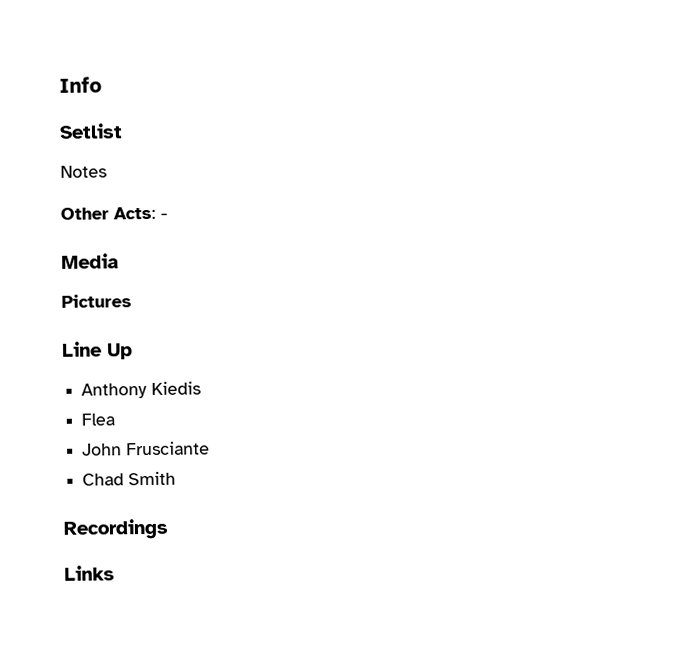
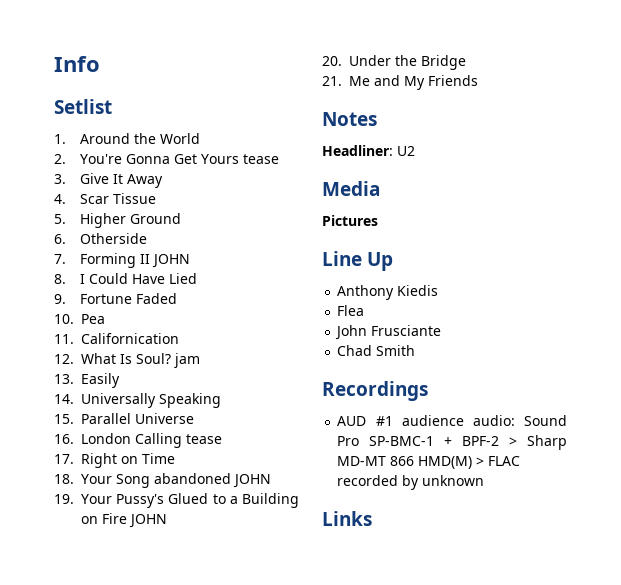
[60,165,107,178] [60,206,168,220] Notes // Other Acts: - -> [54,133,200,144] [54,154,279,164] [54,173,163,188] [54,193,156,204] [54,213,181,228] [54,233,147,244] [54,253,190,268] [54,273,197,284] [54,293,177,304] [54,314,105,324] [54,333,179,344] [54,353,200,368] [54,373,120,388] [54,393,221,408] [54,413,194,424] [54,433,222,448] [54,453,175,468] [54,473,271,488] [54,493,299,508] [81,513,167,528] [322,55,466,70] [322,75,478,90] [322,112,377,126] [322,145,415,156] 1. Around the World // 2. You're Gonna Get Yours tease // 3. Give It Away // 4. Scar Tissue // 5. Higher Ground // 6. Otherside // 7. Forming II JOHN // 8. I Could Have Lied // 9. Fortune Faded // 10. Pea // 11. Californication // 12. What Is Soul? jam // 13. Easily // 14. Universally Speaking // 15. Parallel Universe // 16. London Calling tease // 17. Right on Time // 18. Your Song abandoned JOHN // 19. Your Pussy's Glued to a Building on Fire JOHN // 20. Under the Bridge // 21. Me and My Friends // Notes // Headliner: U2
(169, 529) none -> [337,415,567,426] [337,435,567,450] [337,456,521,469] [337,475,485,490] // AUD #1 audience audio: Sound Pro SP-BMC-1 + BPF-2 > Sharp MD-MT 866 HMD(M) > FLAC recorded by unknown

